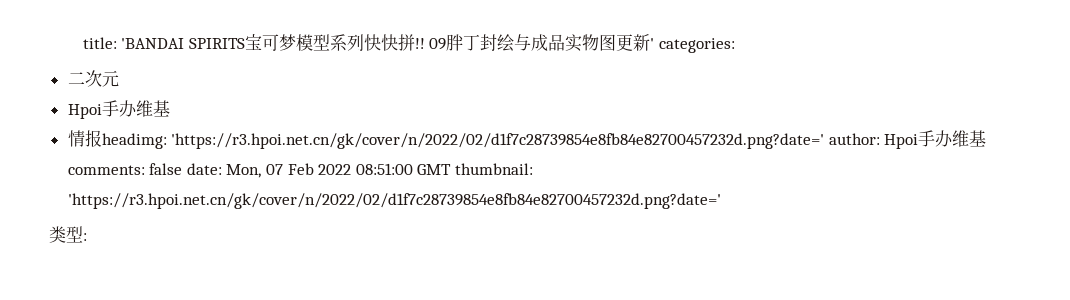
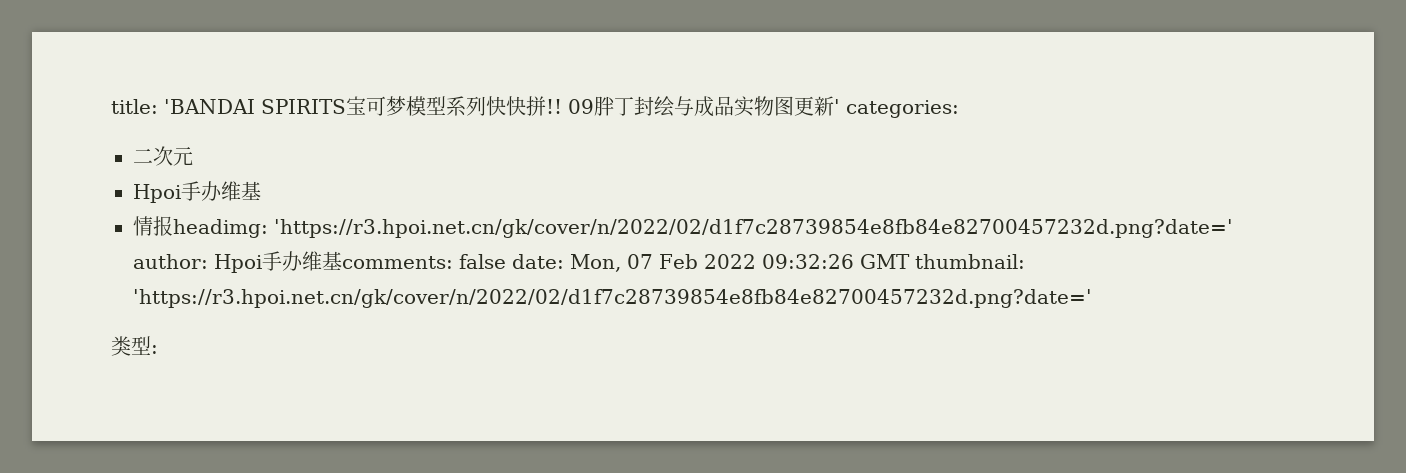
[355,163,413,175] 08:51:00 -> [761,254,854,269] 09:32:26

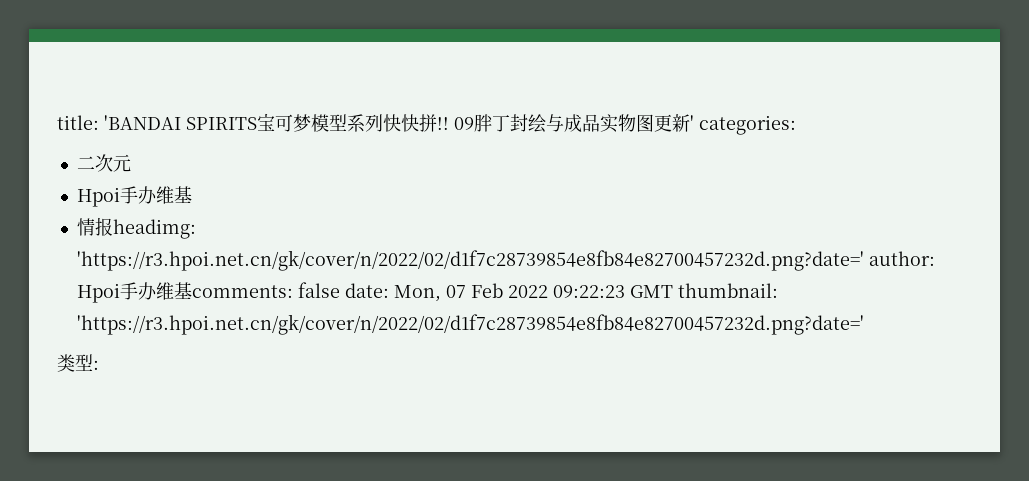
[761,254,854,269] 09:32:26 -> [552,285,625,298] 09:22:23

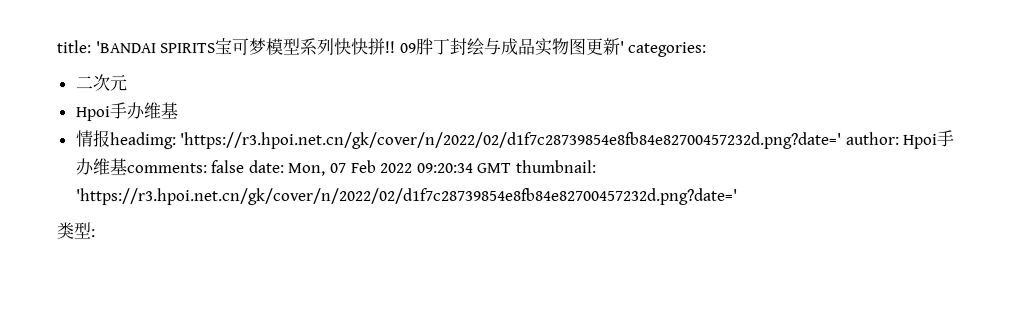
[552,285,625,298] 09:22:23 -> [416,163,474,174] 09:20:34

